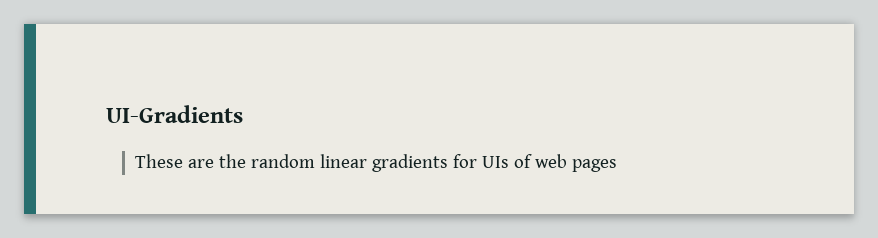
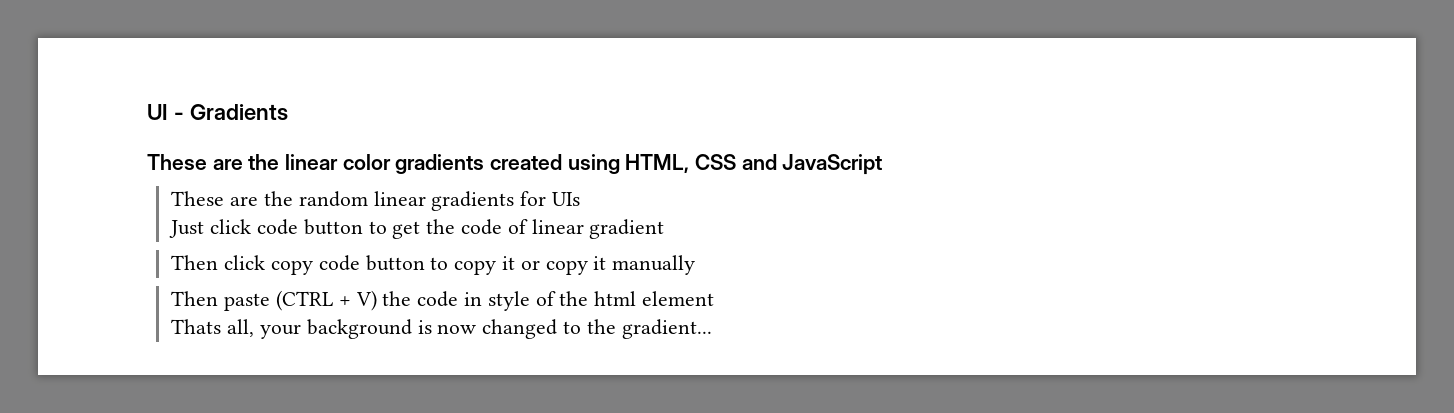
[106,105,243,123] UI-Gradients -> [147,104,288,121] [147,154,883,175] UI - Gradients // These are the linear color gradients created using HTML, CSS and JavaScript
[514,154,618,172] of web pages -> [169,219,665,239] [171,255,696,275] [171,290,714,311] [171,319,712,339] // Just click code button to get the code of linear gradient // Then click copy code button to copy it or copy it manually // Then paste (CTRL + V) the code in style of the html element // Thats all, your background is now changed to the gradient...

